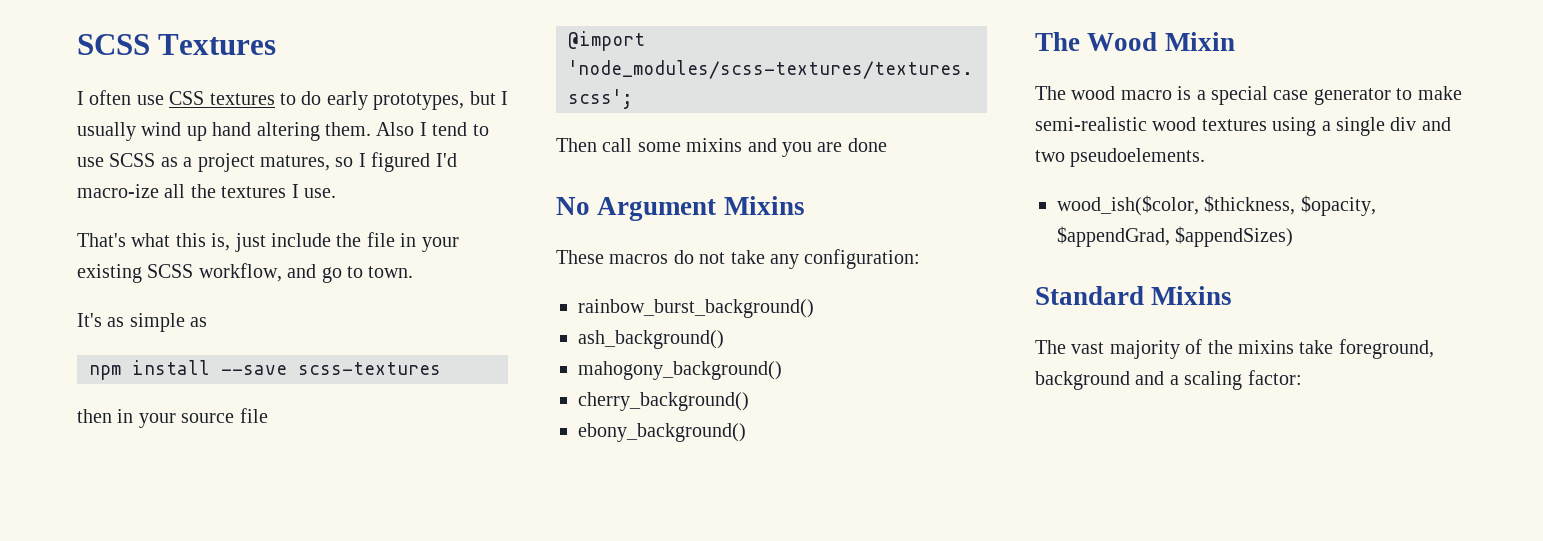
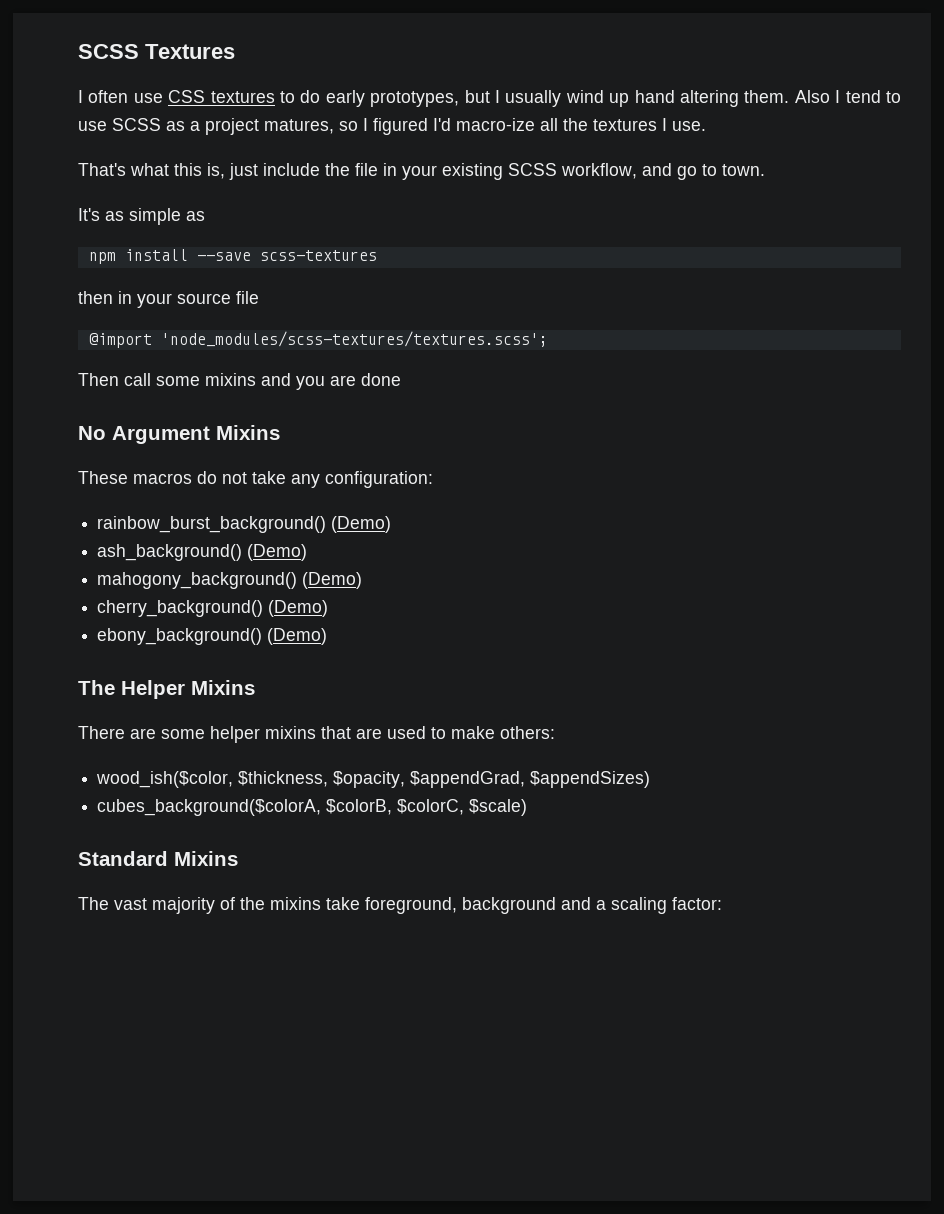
(814, 308) none -> [331,516,392,533] (Demo)
(724, 339) none -> [247,544,308,561] (Demo)
(782, 370) none -> [302,572,363,589] (Demo)
(749, 401) none -> [268,600,329,617] (Demo)
[1035,32,1235,51] [1035,86,1462,105] [1035,117,1451,136] [1035,148,1206,167] // The Wood Mixin // The wood macro is a special case generator to make semi-realistic wood textures using a single div and two pseudoelements. -> [267,628,328,645] [78,680,255,699] [78,726,555,743] (Demo) // The Helper Mixins // There are some helper mixins that are used to make others:
(1294, 236) none -> [97,799,528,816] // cubes_background($colorA, $colorB, $colorC, $scale)

